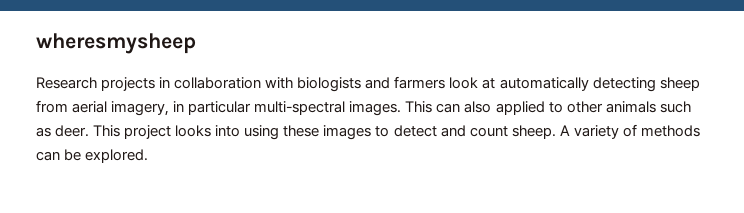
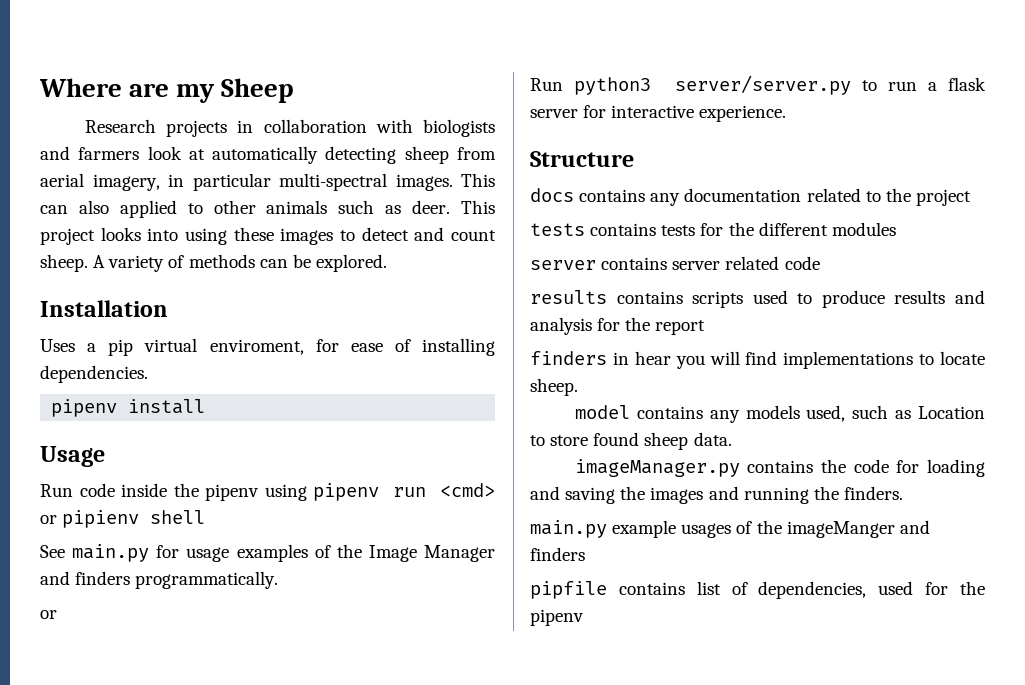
[36,33,196,54] wheresmysheep -> [39,78,294,103] Where are my Sheep
(149, 156) none -> [40,300,168,317] [40,338,495,356] [40,365,148,383] [51,399,206,417] [40,446,105,467] [40,483,495,501] [40,510,206,528] [40,544,495,562] [40,571,279,589] [40,610,57,619] [530,75,987,95] [530,105,787,122] [530,151,634,167] [530,188,971,206] [530,222,896,236] [530,256,820,270] [530,290,985,308] [530,317,706,335] [530,351,985,369] [530,378,578,396] [574,405,985,423] [530,432,732,450] [574,459,985,477] [530,486,903,504] [530,520,930,538] [530,547,585,561] [530,581,985,599] [530,609,584,626] // Installation // Uses a pip virtual enviroment, for ease of installing dependencies. // pipenv install // Usage // Run code inside the pipenv using pipenv run <cmd> or pipienv shell // See main.py for usage examples of the Image Manager and finders programmatically. // or // Run python3 server/server.py to run a flask server for interactive experience. // Structure // docs contains any documentation related to the project // tests contains tests for the different modules // server contains server related code // results contains scripts used to produce results and analysis for the report // finders in hear you will find implementations to locate sheep. // model contains any models used, such as Location to store found sheep data. // imageManager.py contains the code for loading and saving the images and running the finders. // main.py example usages of the imageManger and finders // pipfile contains list of dependencies, used for the pipenv

